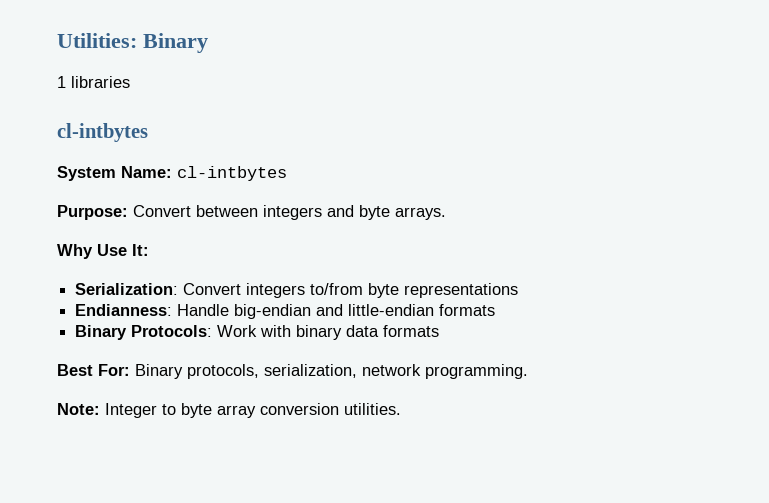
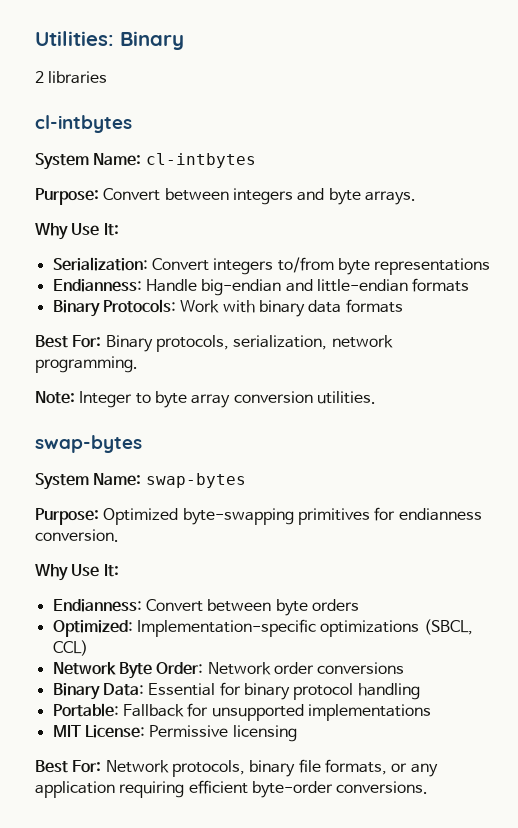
[57,76,66,88] 1 -> [35,71,44,83] 2
(401, 409) none -> [35,435,142,453] [35,473,246,490] [35,507,482,525] [35,529,119,542] [35,564,119,581] [52,599,359,616] [52,619,473,637] [52,640,88,656] [52,662,405,679] [52,682,420,700] [52,703,431,721] [52,725,297,742] [35,759,438,777] [35,780,429,798] // swap-bytes // System Name: swap-bytes // Purpose: Optimized byte-swapping primitives for endianness conversion. // Why Use It: // Endianness: Convert between byte orders // Optimized: Implementation-specific optimizations (SBCL, CCL) // Network Byte Order: Network order conversions // Binary Data: Essential for binary protocol handling // Portable: Fallback for unsupported implementations // MIT License: Permissive licensing // Best For: Network protocols, binary file formats, or any application requiring efficient byte-order conversions.

